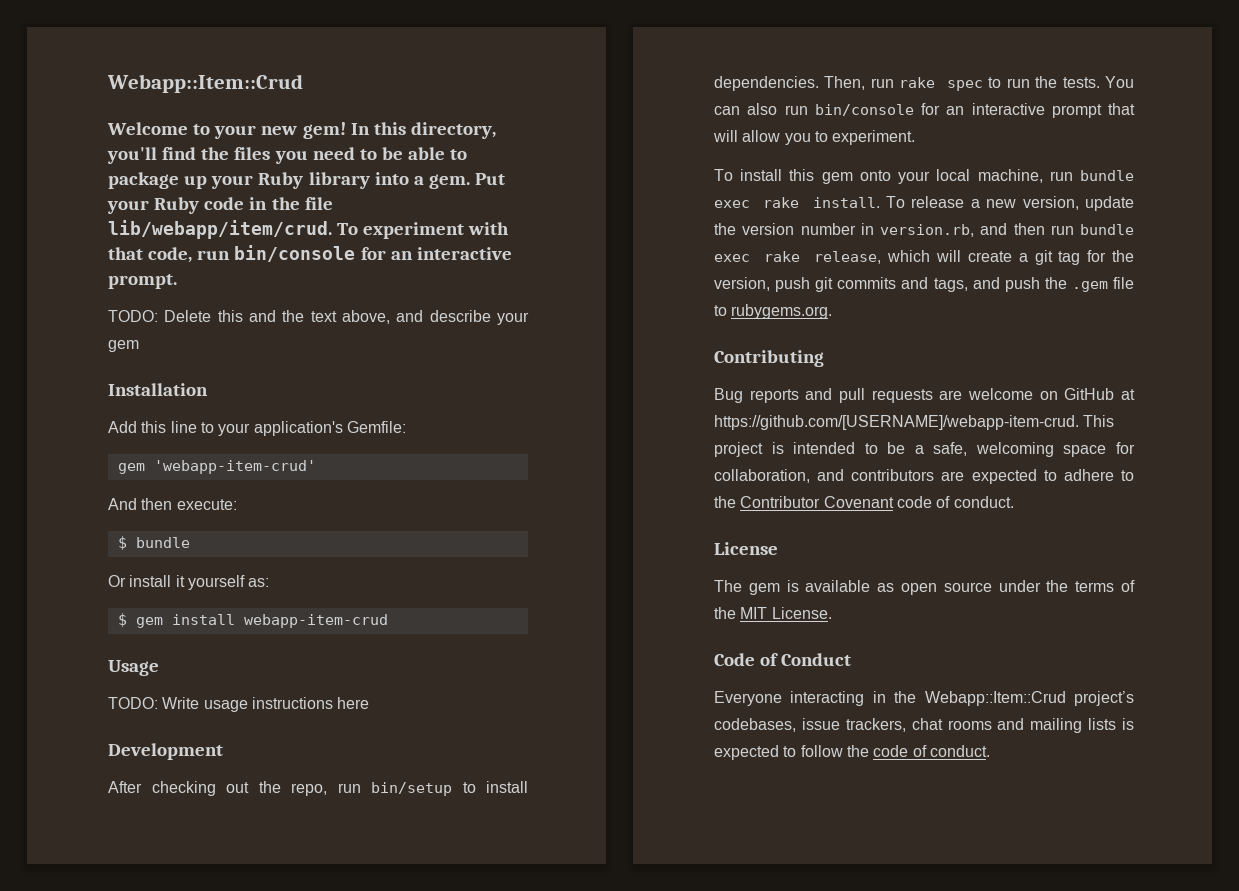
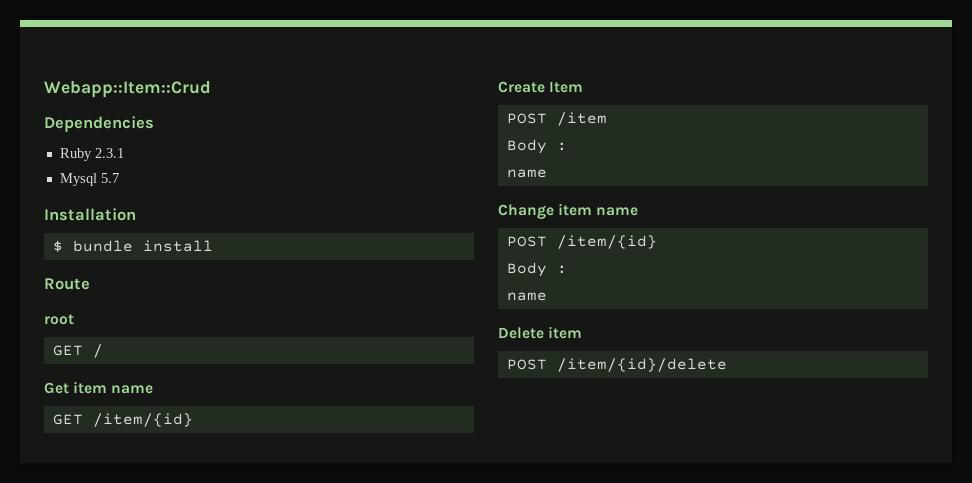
[107,122,496,139] [107,147,468,164] [108,172,506,189] [107,197,333,214] [108,220,510,239] [108,245,512,263] [108,274,177,289] [108,310,529,325] [108,340,139,352] [108,383,208,396] [108,421,406,436] [117,460,316,474] [108,498,237,510] [117,536,190,550] [108,575,270,590] [117,613,388,628] [108,660,159,676] [108,697,370,712] [108,743,223,760] [108,781,528,796] [714,76,1134,91] [714,103,1135,118] [713,130,916,145] [714,169,1134,184] [714,196,1134,211] [714,223,1134,237] [714,250,1134,265] [714,277,1134,292] [714,304,833,319] [714,350,824,367] [714,388,1135,403] [714,415,1115,430] [714,442,1135,457] [714,469,1134,484] [714,496,1014,508] [714,542,778,555] [714,580,1135,595] [714,607,832,619] [714,653,852,666] [714,691,1134,706] [714,718,1134,733] [714,745,990,760] Welcome to your new gem! In this directory, you'll find the files you need to be able to package up your Ruby library into a gem. Put your Ruby code in the file lib/webapp/item/crud. To experiment with that code, run bin/console for an interactive prompt. // TODO: Delete this and the text above, and describe your gem // Installation // Add this line to your application's Gemfile: // gem 'webapp-item-crud' // And then execute: // $ bundle // Or install it yourself as: // $ gem install webapp-item-crud // Usage // TODO: Write usage instructions here // Development // After checking out the repo, run bin/setup to install dependencies. Then, run rake spec to run the tests. You can also run bin/console for an interactive prompt that will allow you to experiment. // To install this gem onto your local machine, run bundle exec rake install. To release a new version, update the version number in version.rb, and then run bundle exec rake release, which will create a git tag for the version, push git commits and tags, and push the .gem file to rubygems.org. // Contributing // Bug reports and pull requests are welcome on GitHub at https://github.com/[USERNAME]/webapp-item-crud. This project is intended to be a safe, welcoming space for collaboration, and contributors are expected to adhere to the Contributor Covenant code of conduct. // License // The gem is available as open source under the terms of the MIT License. // Code of Conduct // Everyone interacting in the Webapp::Item::Crud project’s codebases, issue trackers, chat rooms and mailing lists is expected to follow the code of conduct. -> [44,116,154,132] [59,148,124,161] [59,173,119,186] [44,208,136,221] [52,240,213,252] [44,278,90,290] [44,314,74,325] [52,344,103,358] [44,381,154,394] [52,413,193,427] [498,81,584,93] [506,112,607,126] [506,139,567,154] [506,169,547,178] [498,203,639,219] [506,235,657,249] [506,262,567,277] [506,292,547,301] [498,326,583,339] [506,358,727,372] Dependencies // Ruby 2.3.1 // Mysql 5.7 // Installation // $ bundle install // Route // root // GET / // Get item name // GET /item/{id} // Create Item // POST /item // Body : // name // Change item name // POST /item/{id} // Body : // name // Delete item // POST /item/{id}/delete

